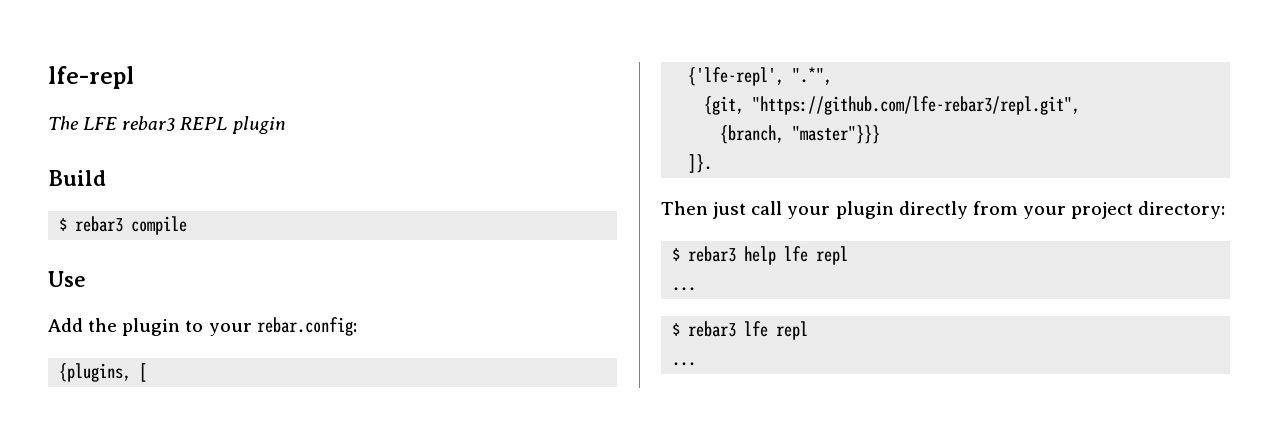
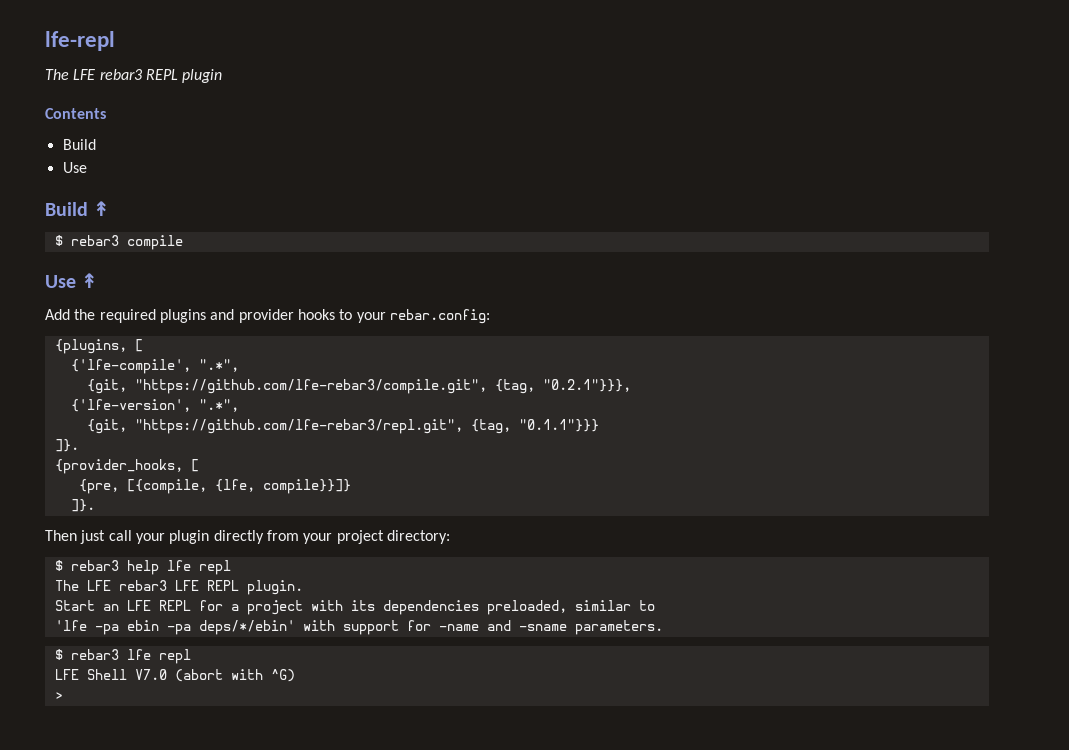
[48,170,106,186] // Build -> [45,108,106,119] [62,139,96,150] [62,162,87,173] [45,201,111,216] // Contents // Build // Use // Build ↟
(86, 279) none -> [81,273,99,288] ↟
[122,318,181,336] plugin -> [99,309,335,323] required plugins and provider hooks
[688,67,833,86] [704,96,1081,115] [720,125,881,144] {'lfe-repl', ".*", // {git, "https://github.com/lfe-rebar3/repl.git", // {branch, "master"}}} -> [70,359,239,374] [86,379,631,394] [70,399,239,412] [86,419,599,434] [54,439,79,452] [54,459,199,474] [78,479,351,494] {'lfe-compile', ".*", // {git, "https://github.com/lfe-rebar3/compile.git", {tag, "0.2.1"}}}, // {'lfe-version', ".*", // {git, "https://github.com/lfe-rebar3/repl.git", {tag, "0.1.1"}}} // ]}. // {provider_hooks, [ // {pre, [{compile, {lfe, compile}}]}
[672,287,697,291] [672,321,809,340] [672,362,697,366] ... // $ rebar3 lfe repl // ... -> [54,580,303,595] [54,600,655,615] [54,620,663,635] [54,649,191,664] [54,669,295,682] [54,692,63,700] The LFE rebar3 LFE REPL plugin. // Start an LFE REPL for a project with its dependencies preloaded, similar to // 'lfe -pa ebin -pa deps/*/ebin' with support for -name and -sname parameters. // $ rebar3 lfe repl // LFE Shell V7.0 (abort with ^G) // >

